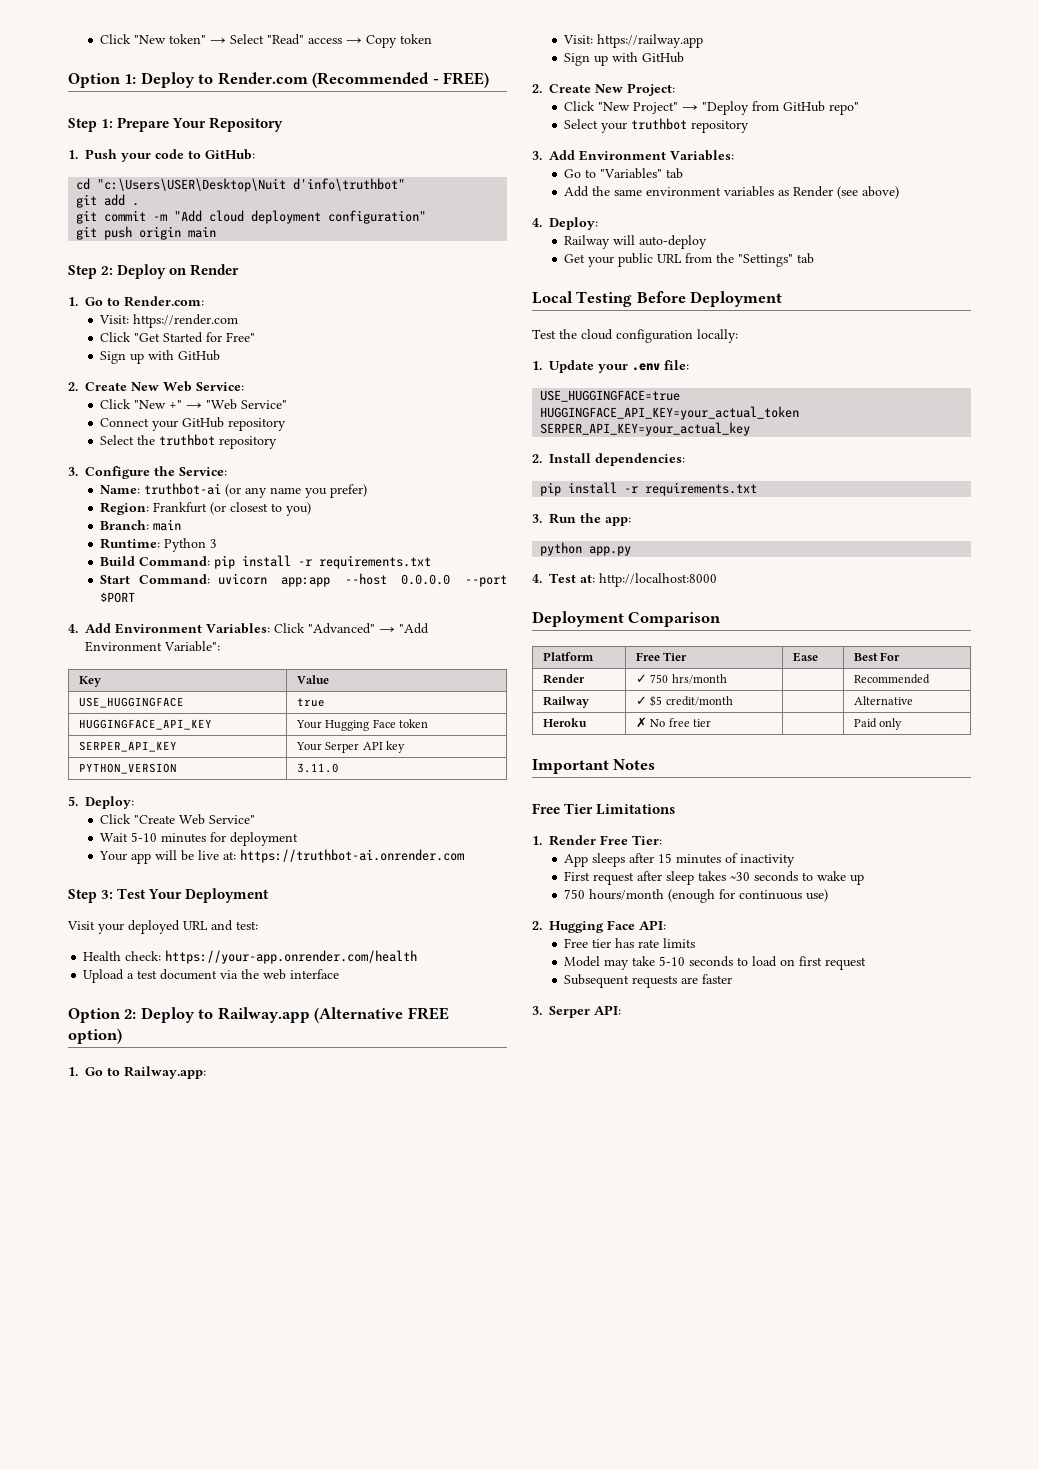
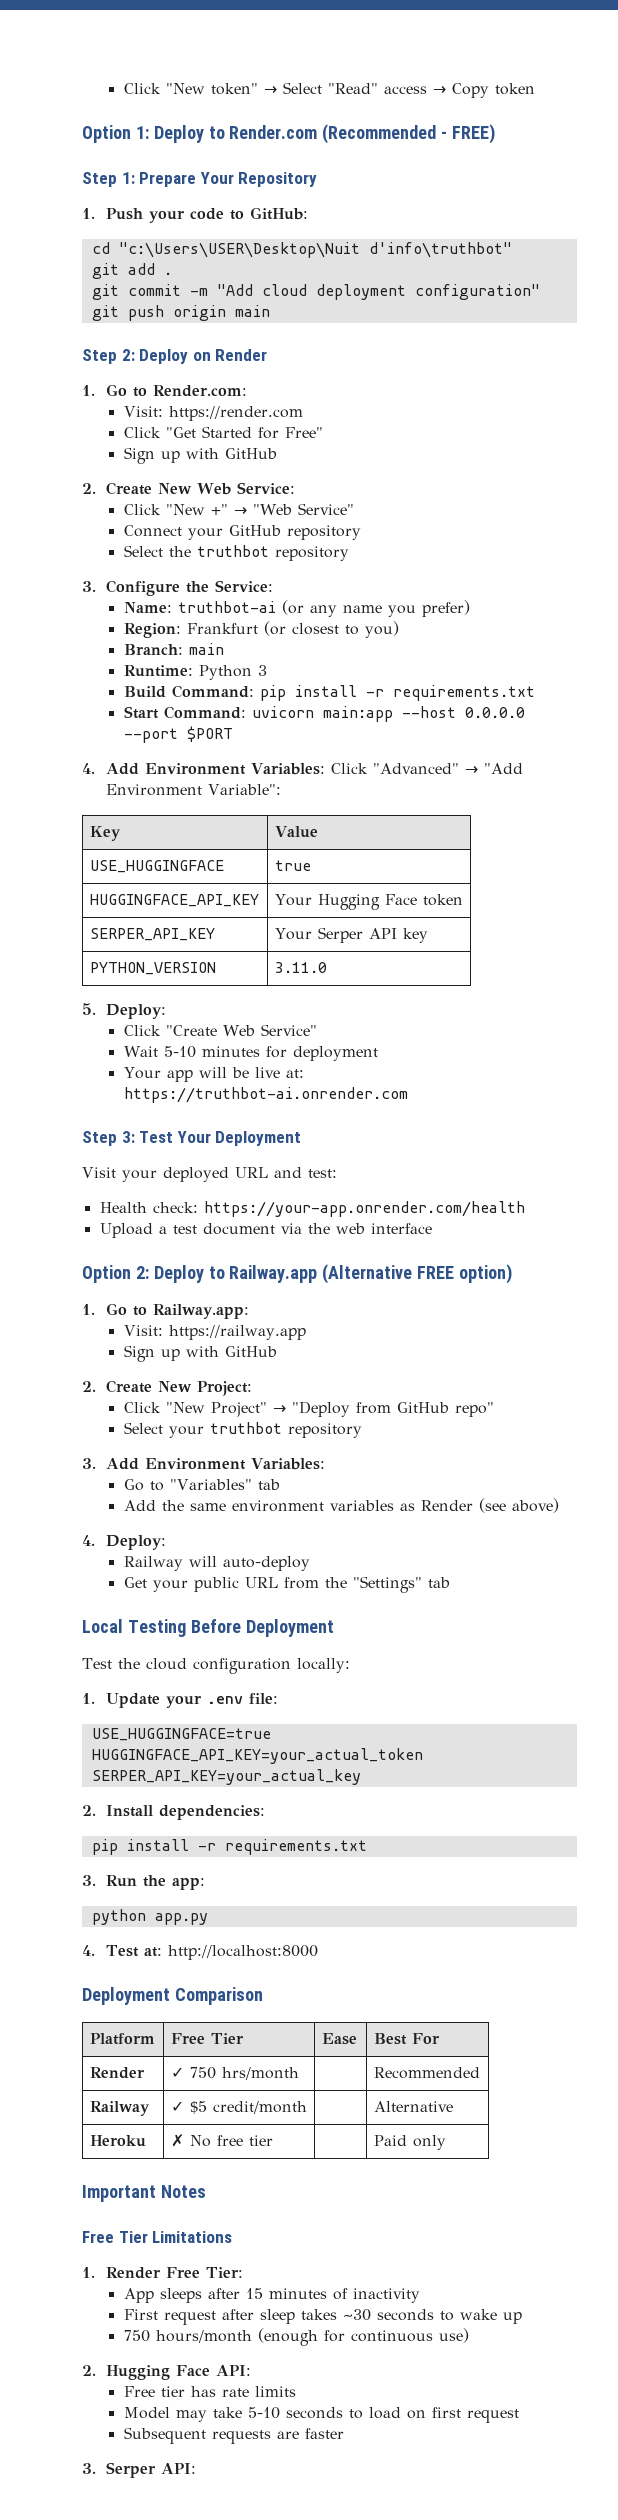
[281,577,331,587] app:app -> [322,706,393,722] main:app

